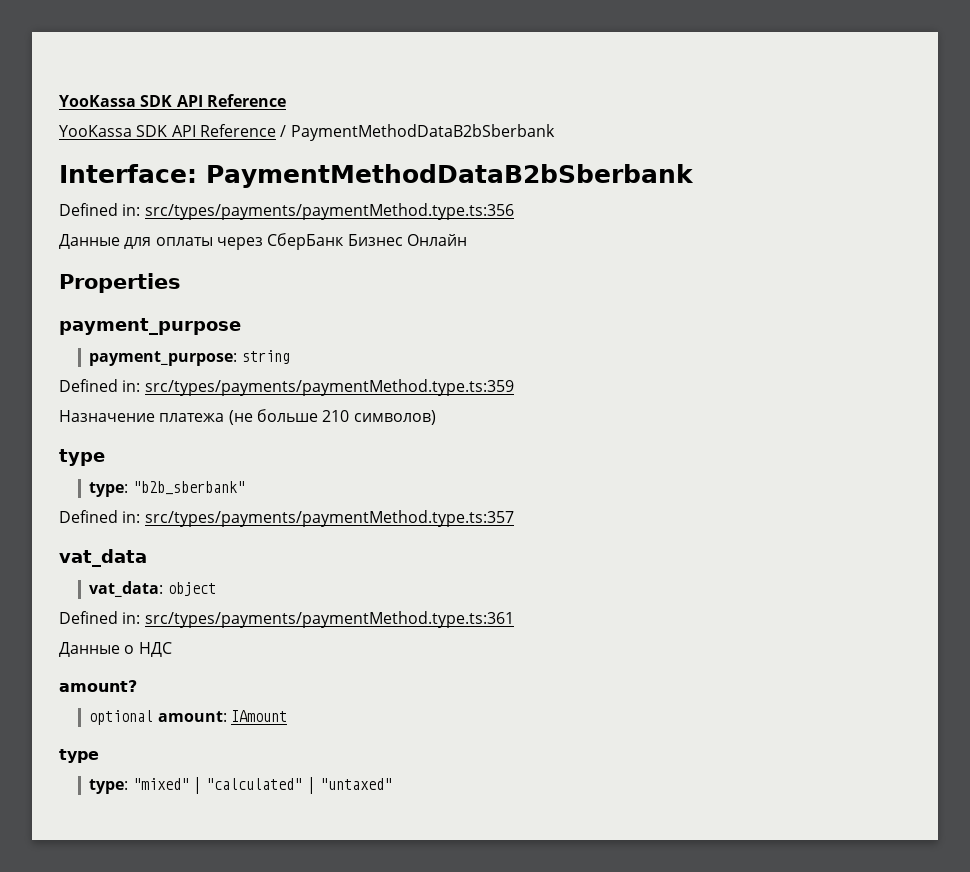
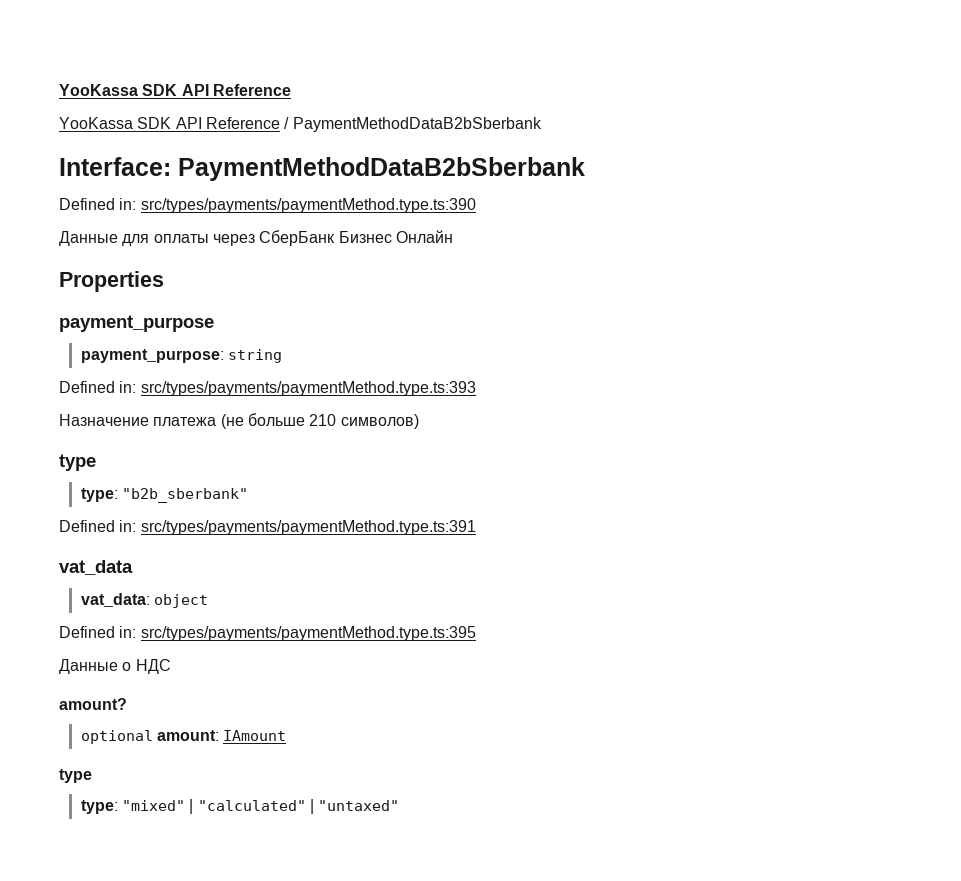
[144,203,514,220] src/types/payments/paymentMethod.type.ts:356 -> [140,198,476,213] src/types/payments/paymentMethod.type.ts:390
[144,379,514,396] src/types/payments/paymentMethod.type.ts:359 -> [140,381,476,396] src/types/payments/paymentMethod.type.ts:393
[144,510,514,527] src/types/payments/paymentMethod.type.ts:357 -> [140,520,476,535] src/types/payments/paymentMethod.type.ts:391
[144,611,514,628] src/types/payments/paymentMethod.type.ts:361 -> [140,626,476,641] src/types/payments/paymentMethod.type.ts:395

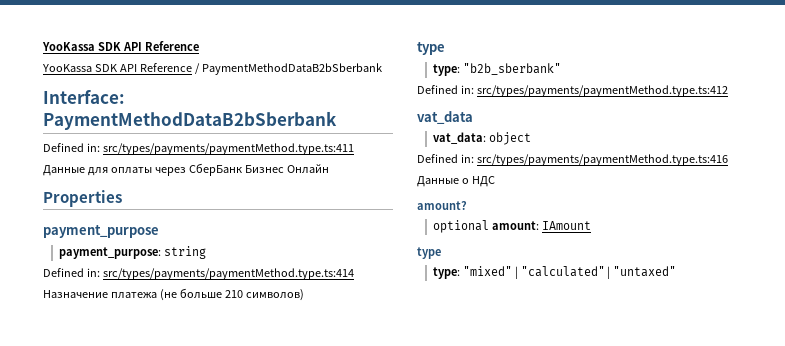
[140,198,476,213] src/types/payments/paymentMethod.type.ts:390 -> [102,143,354,155] src/types/payments/paymentMethod.type.ts:411
[140,381,476,396] src/types/payments/paymentMethod.type.ts:393 -> [102,268,354,280] src/types/payments/paymentMethod.type.ts:414
[140,520,476,535] src/types/payments/paymentMethod.type.ts:391 -> [476,85,728,97] src/types/payments/paymentMethod.type.ts:412
[140,626,476,641] src/types/payments/paymentMethod.type.ts:395 -> [476,154,728,166] src/types/payments/paymentMethod.type.ts:416

